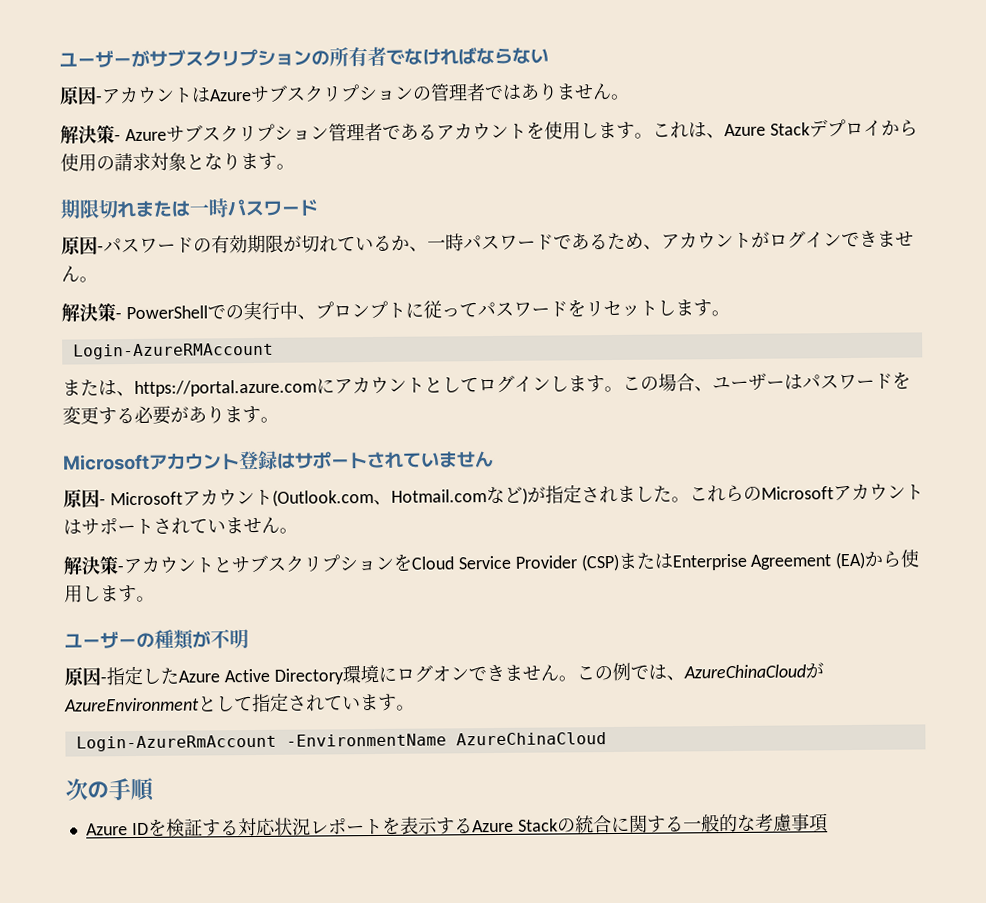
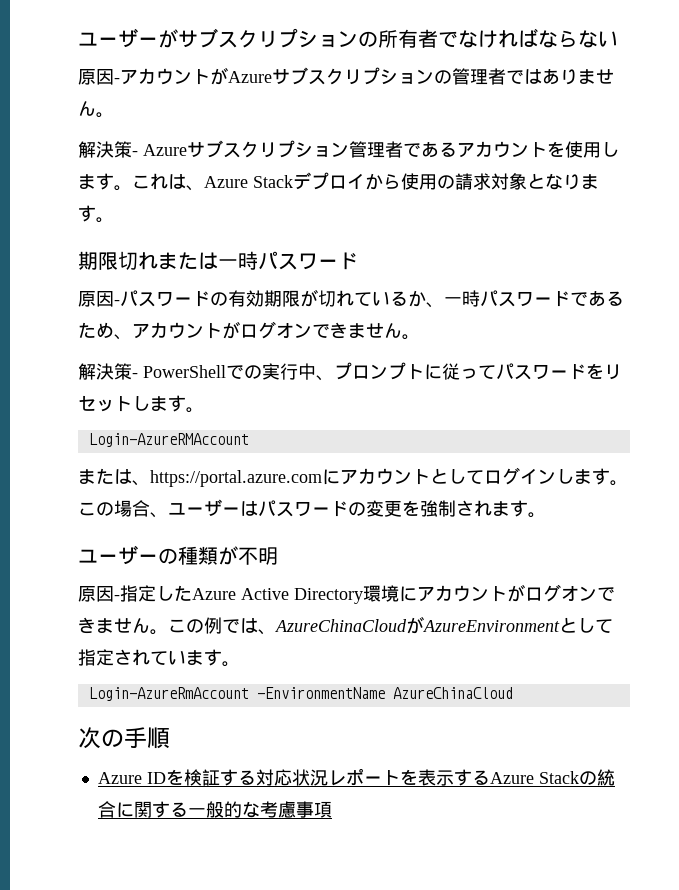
[191,87,211,103] は -> [210,67,228,85] が
[805,231,824,249] イ -> [276,323,294,338] オ
[892,371,911,390] [62,405,279,425] [63,450,494,471] [63,483,924,508] [63,516,298,536] [63,549,920,575] [64,584,101,603] を変更する必要があります。 // Microsoftアカウント登録はサポートされていません // 原因- Microsoftアカウント(Outlook.com、Hotmail.comなど)が指定されました。これらのMicrosoftアカウントはサポートされていません。 // 解決策-アカウントとサブスクリプションをCloud Service Provider (CSP)またはEnterprise Agreement (EA)から使用し -> [348,500,492,517] の変更を強制され
(397, 674) none -> [417,584,525,602] アカウントが

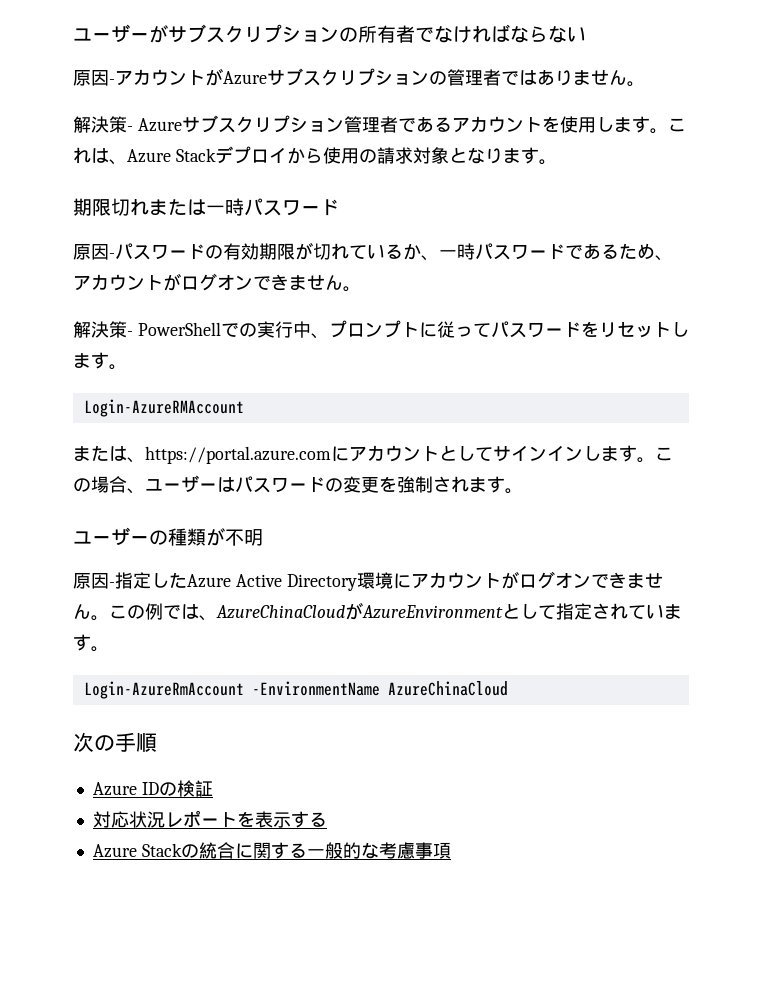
[484,467,520,485] ログ -> [493,445,547,461] サイン
[165,769,184,785] を -> [158,782,177,796] の
[219,769,256,786] する -> (213, 788) //
(490, 777) none -> (327, 819) //

